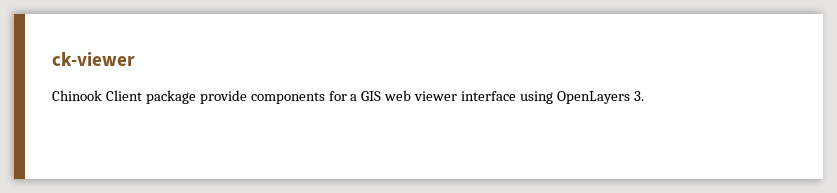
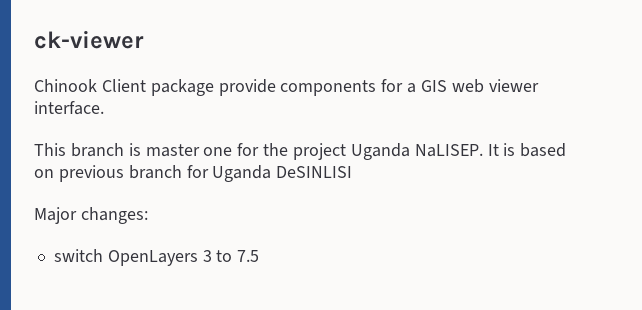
[461,91,644,104] interface using OpenLayers 3. -> [34,101,104,115] [34,143,567,160] [34,165,353,182] [34,207,148,224] [53,249,260,266] interface. // This branch is master one for the project Uganda NaLISEP. It is based on previous branch for Uganda DeSINLISI // Major changes: // switch OpenLayers 3 to 7.5

